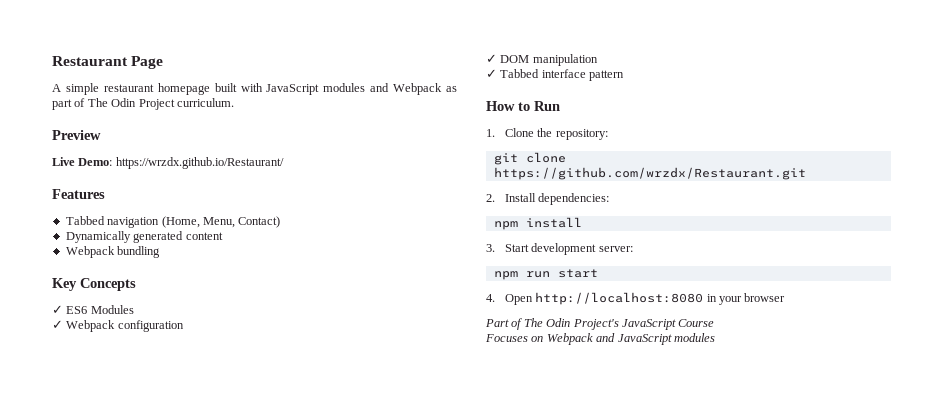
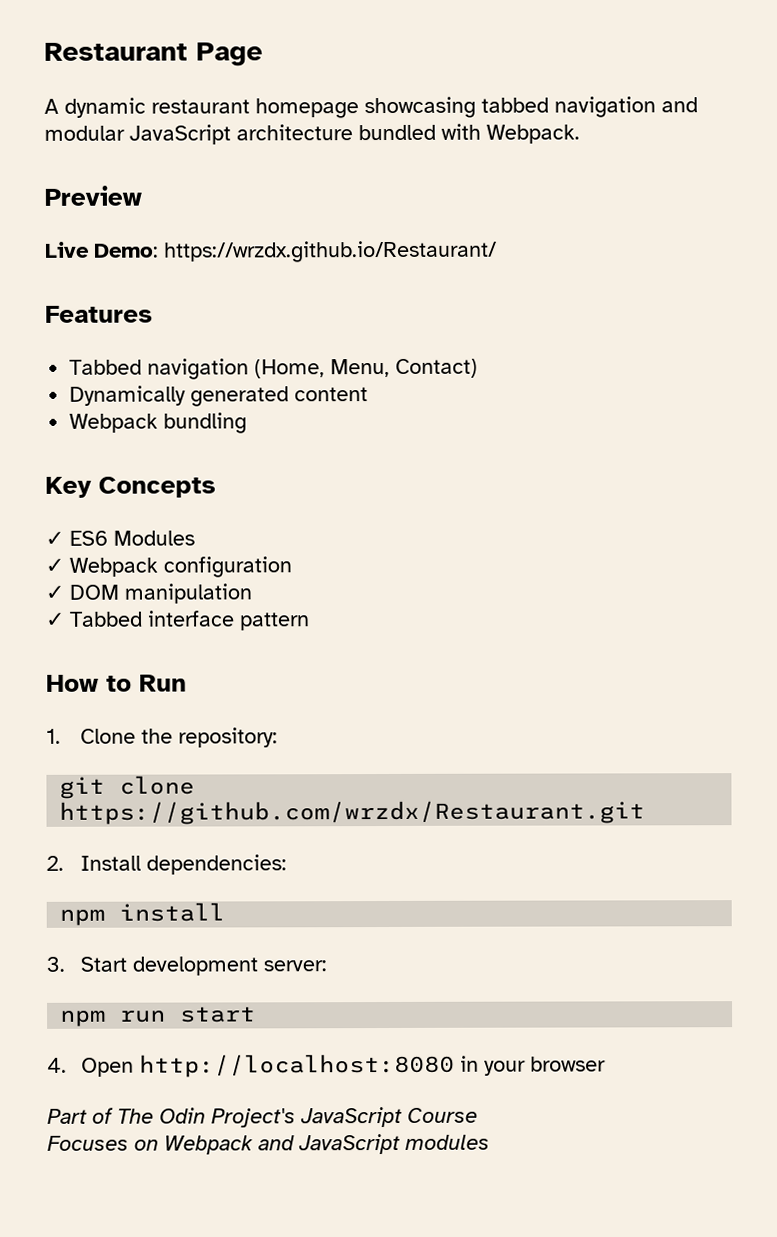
[65,83,99,95] simple -> [64,97,146,118] dynamic
[214,83,457,95] [52,98,234,110] built with JavaScript modules and Webpack as part of The Odin Project curriculum. -> [364,96,698,119] [44,123,580,145] showcasing tabbed navigation and modular JavaScript architecture bundled with Webpack.

